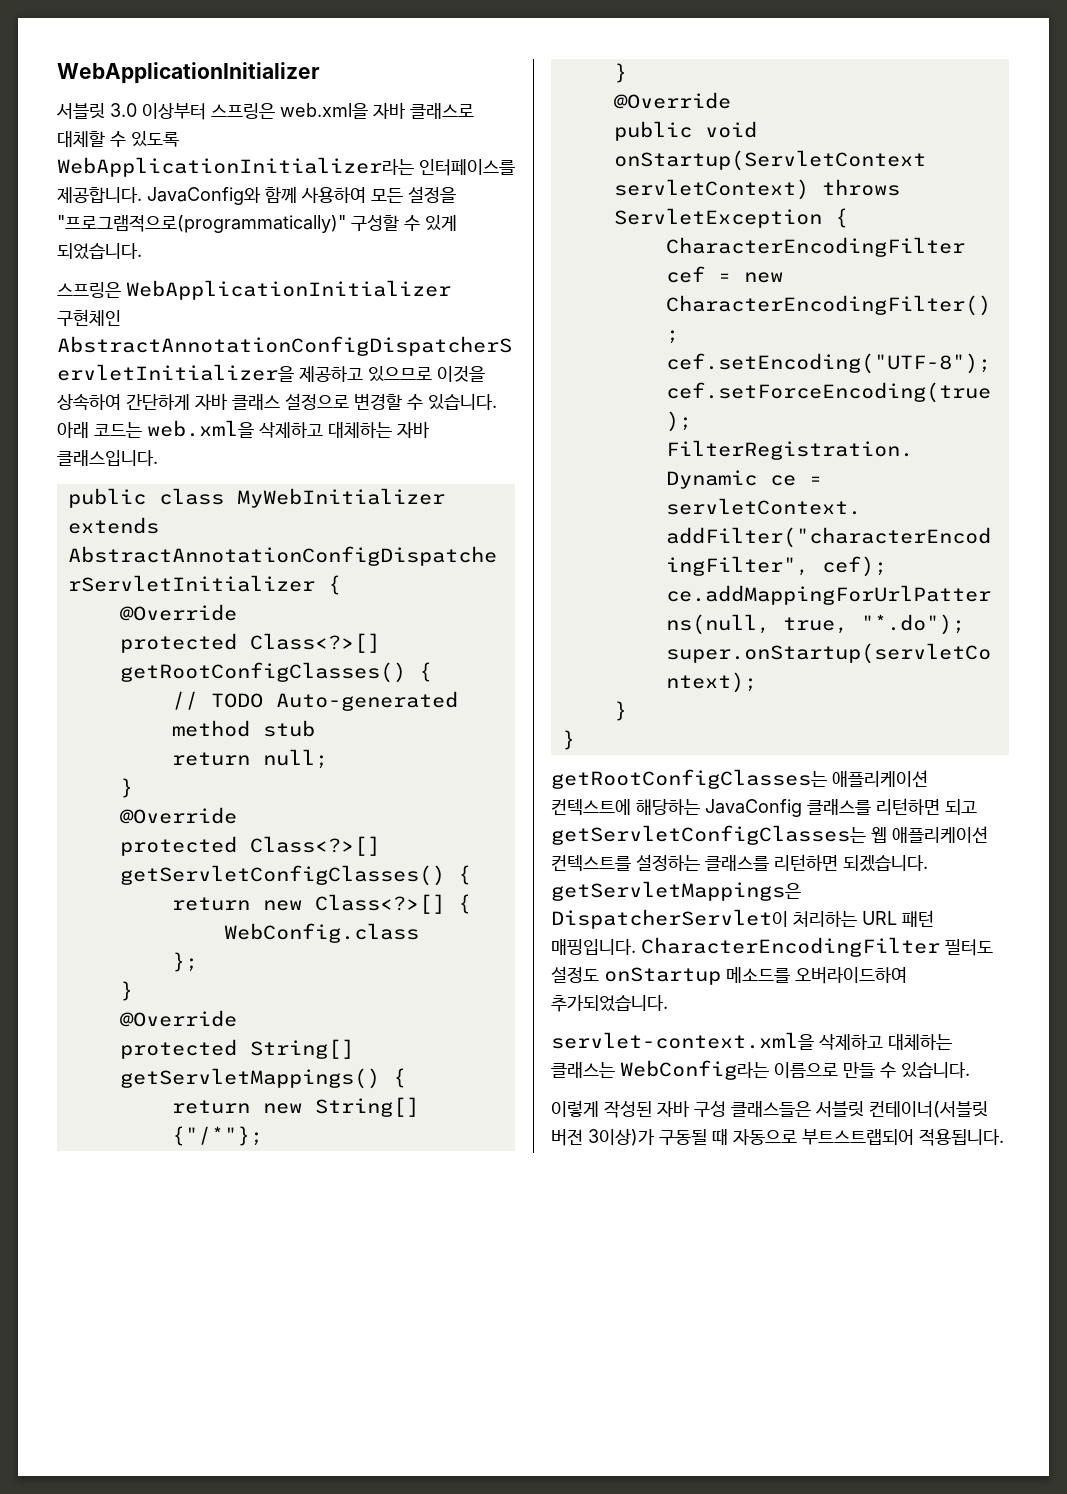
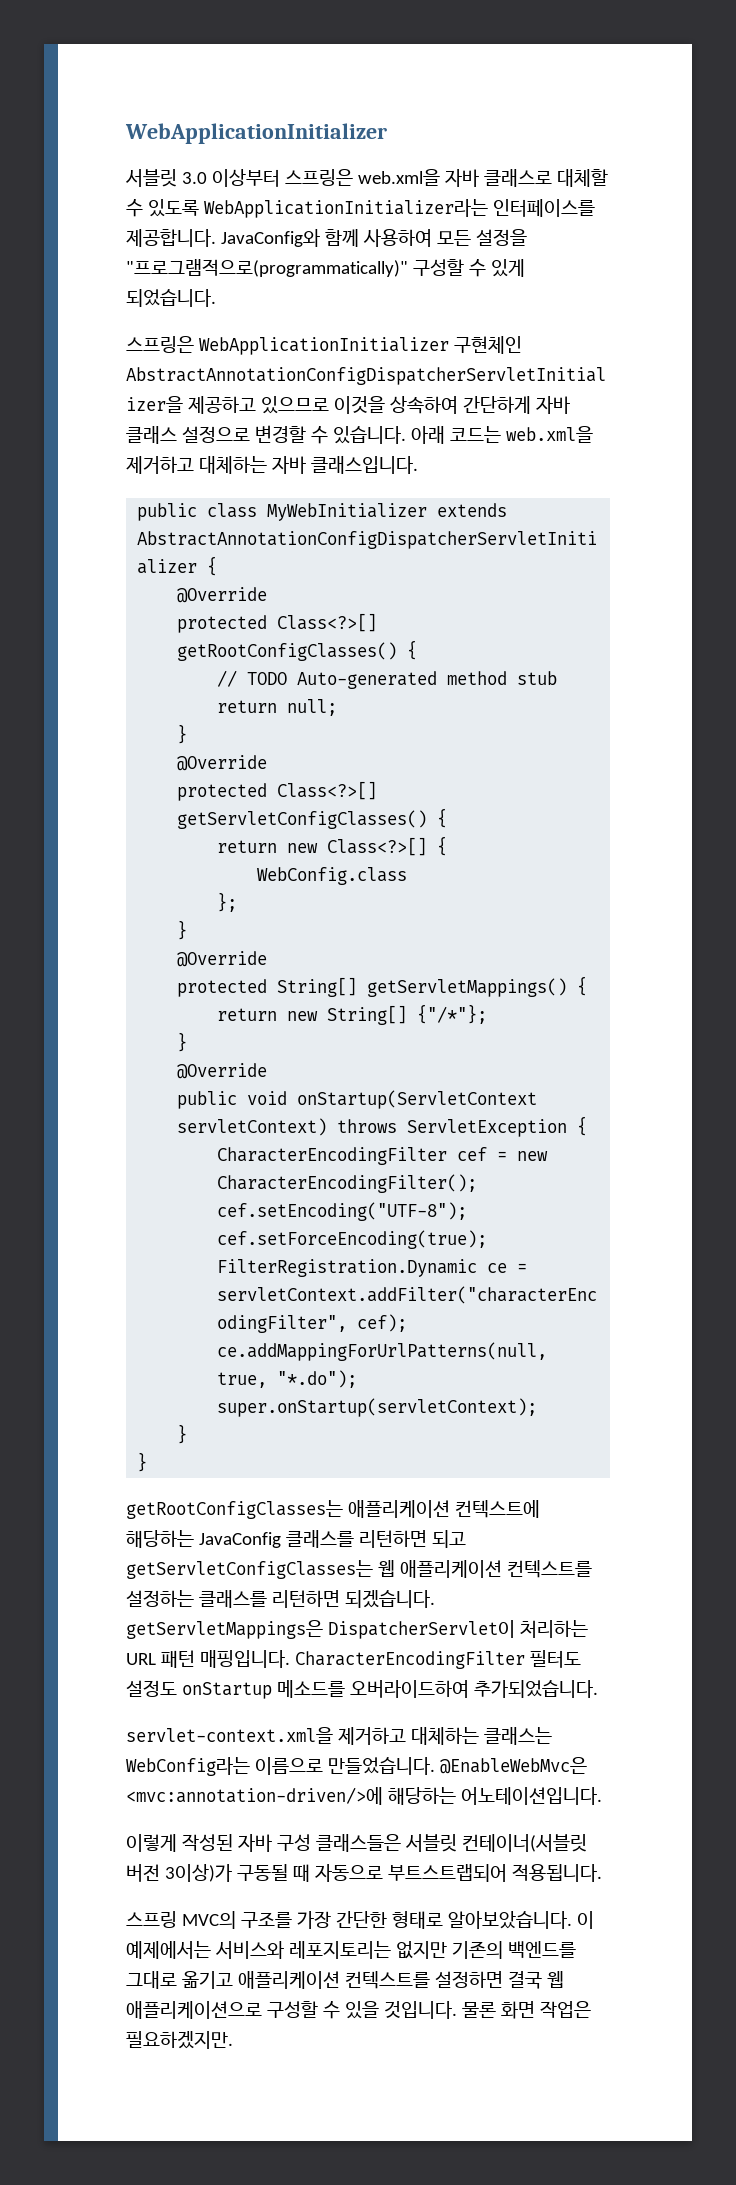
[259,422,323,438] 삭제하고 -> [126,456,194,474] 제거하고
[819,1034,883,1050] 삭제하고 -> [337,1727,406,1745] 제거하고
[843,1062,970,1078] 만들 수 있습니다. -> [327,1757,587,1775] [126,1787,602,1805] 만들었습니다. @EnableWebMvc은 <mvc:annotation-driven/>에 해당하는 어노테이션입니다.
(1004, 1137) none -> [126,1911,594,1929] [126,1941,576,1959] [126,1971,564,1989] [126,2001,591,2019] [126,2031,233,2049] // 스프링 MVC의 구조를 가장 간단한 형태로 알아보았습니다. 이 예제에서는 서비스와 레포지토리는 없지만 기존의 백엔드를 그대로 옮기고 애플리케이션 컨텍스트를 설정하면 결국 웹 애플리케이션으로 구성할 수 있을 것입니다. 물론 화면 작업은 필요하겠지만.

